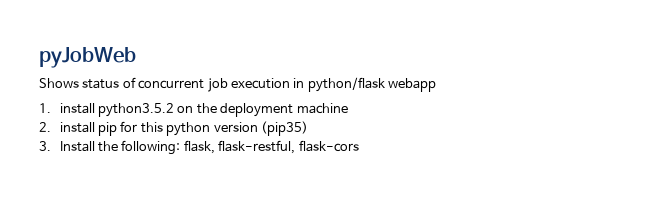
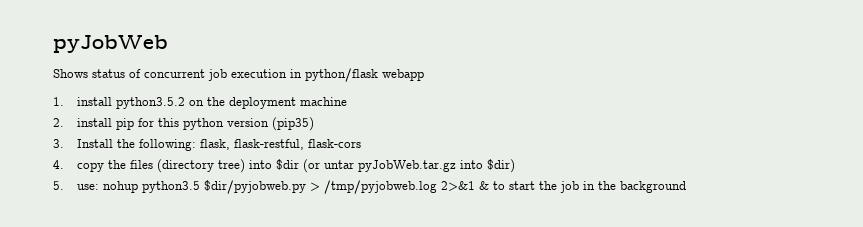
(359, 146) none -> [53,159,515,173] [53,180,686,194] // 4. copy the files (directory tree) into $dir (or untar pyJobWeb.tar.gz into $dir) // 5. use: nohup python3.5 $dir/pyjobweb.py > /tmp/pyjobweb.log 2>&1 & to start the job in the background

